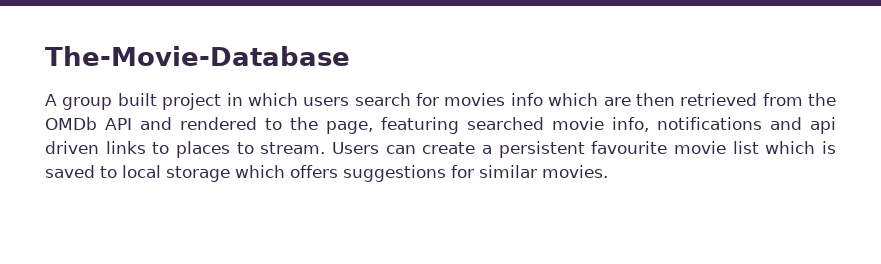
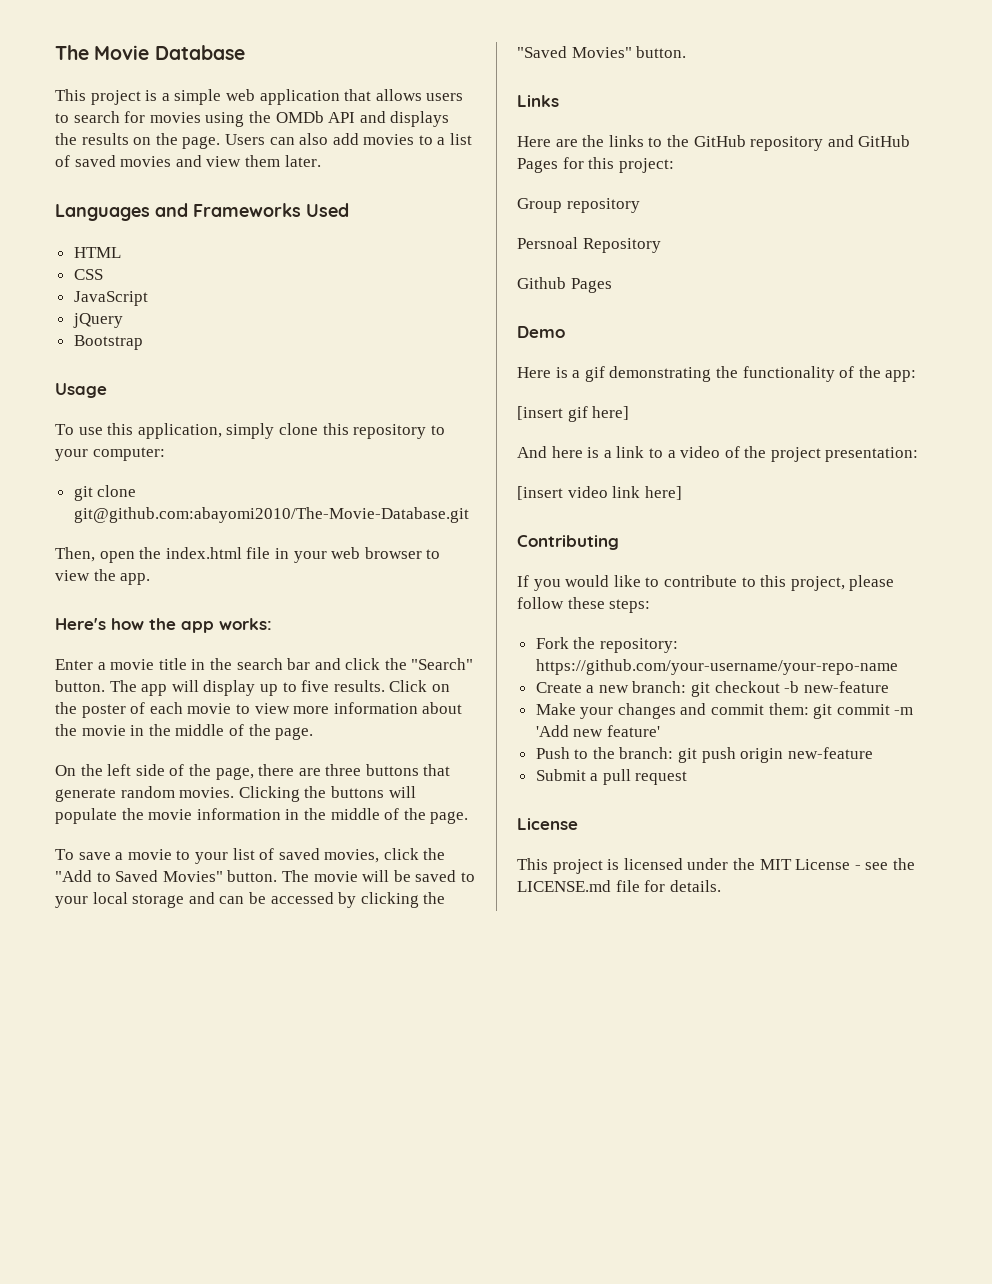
[45,46,350,66] [45,93,836,110] [45,117,836,134] [45,141,836,158] [45,165,608,182] The-Movie-Database // A group built project in which users search for movies info which are then retrieved from the OMDb API and rendered to the page, featuring searched movie info, notifications and api driven links to places to stream. Users can create a persistent favourite movie list which is saved to local storage which offers suggestions for similar movies. -> [55,45,245,60] [55,89,464,105] [55,111,450,127] [55,133,473,149] [55,155,321,167] [55,203,349,221] [73,247,121,258] [73,269,103,280] [73,291,148,306] [72,313,123,328] [73,335,143,350] [55,383,107,398] [55,423,445,439] [55,447,165,461] [73,485,137,501] [73,507,469,523] [55,547,441,563] [55,569,151,585] [55,618,272,633] [55,658,474,670] [55,680,450,696] [55,702,463,718] [55,724,314,740] [55,764,451,780] [55,786,416,802] [55,808,469,824] [55,848,446,864] [55,870,475,882] [55,892,446,908] [517,46,687,58] [517,95,559,107] [517,135,911,151] [517,157,674,173] [517,198,640,213] [517,237,661,253] [517,277,612,293] [517,326,565,338] [517,366,917,382] [517,406,630,422] [517,446,919,462] [517,486,682,500] [517,535,619,550] [517,575,895,591] [517,597,651,613] [535,637,678,653] [535,659,898,675] [535,681,889,697] [535,703,914,719] [535,725,660,737] [535,747,873,763] [535,769,688,785] [517,818,578,830] [517,858,915,874] [517,880,721,892] The Movie Database // This project is a simple web application that allows users to search for movies using the OMDb API and displays the results on the page. Users can also add movies to a list of saved movies and view them later. // Languages and Frameworks Used // HTML // CSS // JavaScript // jQuery // Bootstrap // Usage // To use this application, simply clone this repository to your computer: // git clone git@github.com:abayomi2010/The-Movie-Database.git // Then, open the index.html file in your web browser to view the app. // Here's how the app works: // Enter a movie title in the search bar and click the "Search" button. The app will display up to five results. Click on the poster of each movie to view more information about the movie in the middle of the page. // On the left side of the page, there are three buttons that generate random movies. Clicking the buttons will populate the movie information in the middle of the page. // To save a movie to your list of saved movies, click the "Add to Saved Movies" button. The movie will be saved to your local storage and can be accessed by clicking the "Saved Movies" button. // Links // Here are the links to the GitHub repository and GitHub Pages for this project: // Group repository // Persnoal Repository // Github Pages // Demo // Here is a gif demonstrating the functionality of the app: // [insert gif here] // And here is a link to a video of the project presentation: // [insert video link here] // Contributing // If you would like to contribute to this project, please follow these steps: // Fork the repository: https://github.com/your-username/your-repo-name // Create a new branch: git checkout -b new-feature // Make your changes and commit them: git commit -m 'Add new feature' // Push to the branch: git push origin new-feature // Submit a pull request // License // This project is licensed under the MIT License - see the LICENSE.md file for details.

